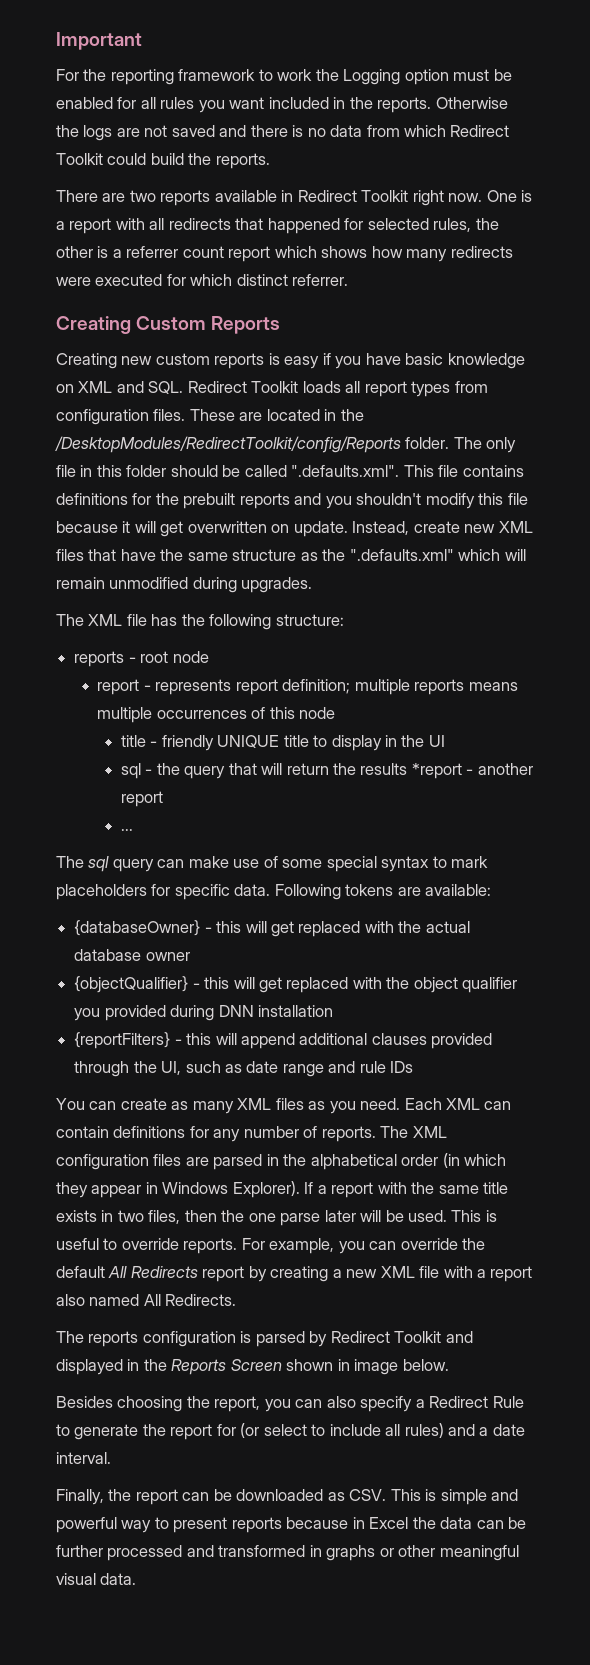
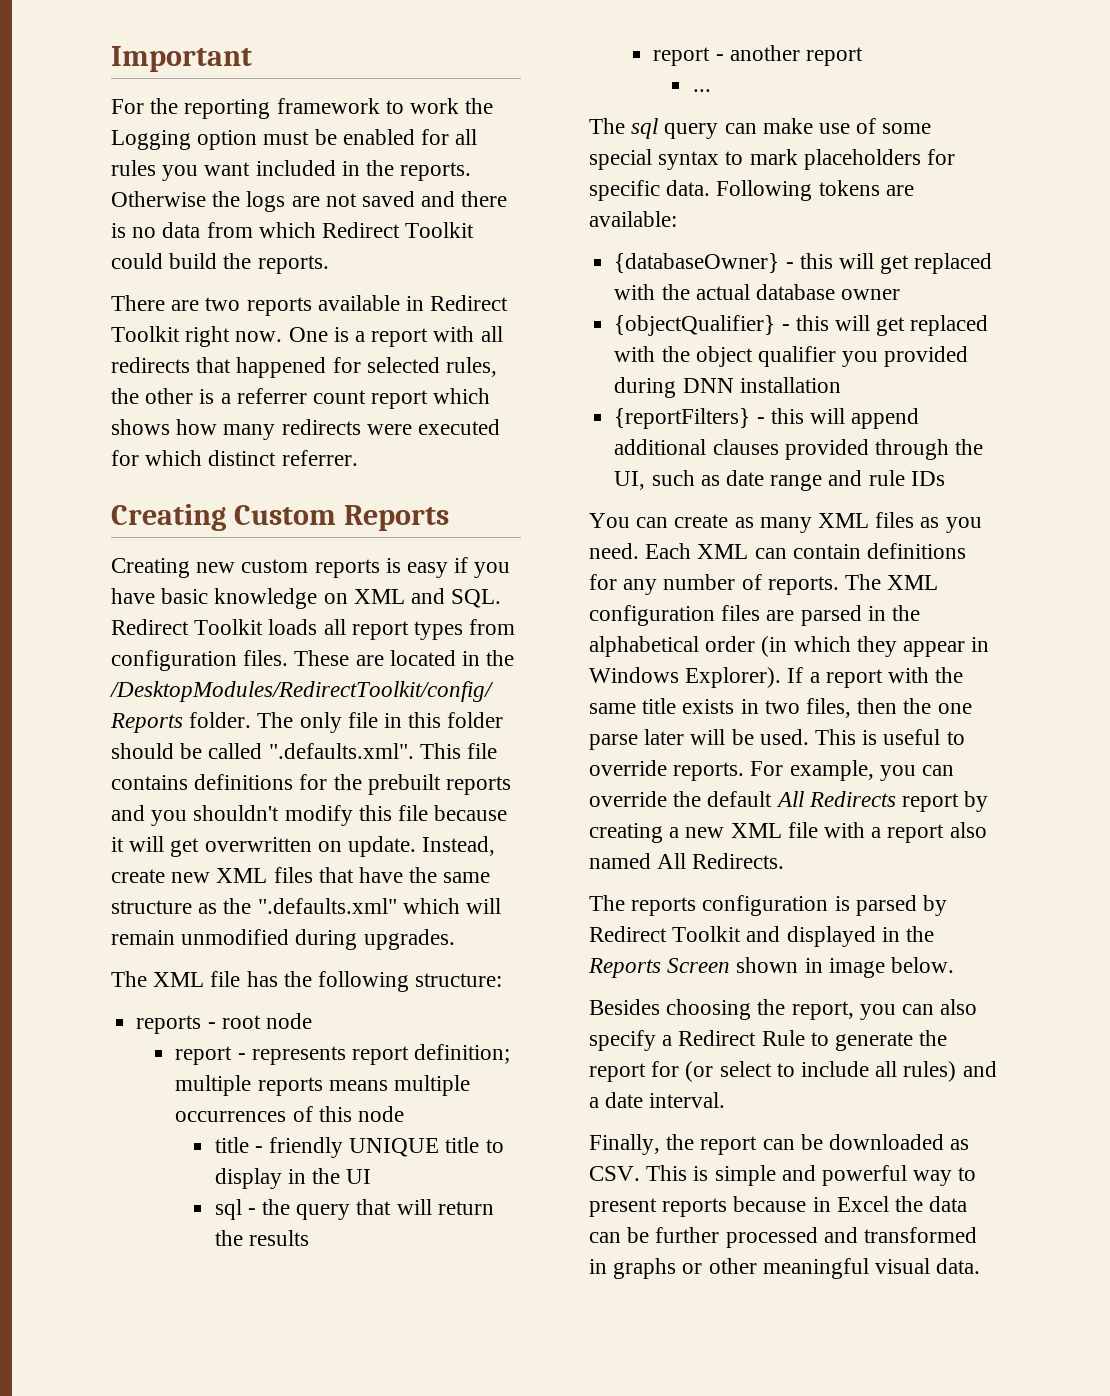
[411,763,462,779] *report -> [653,47,711,66] // report

